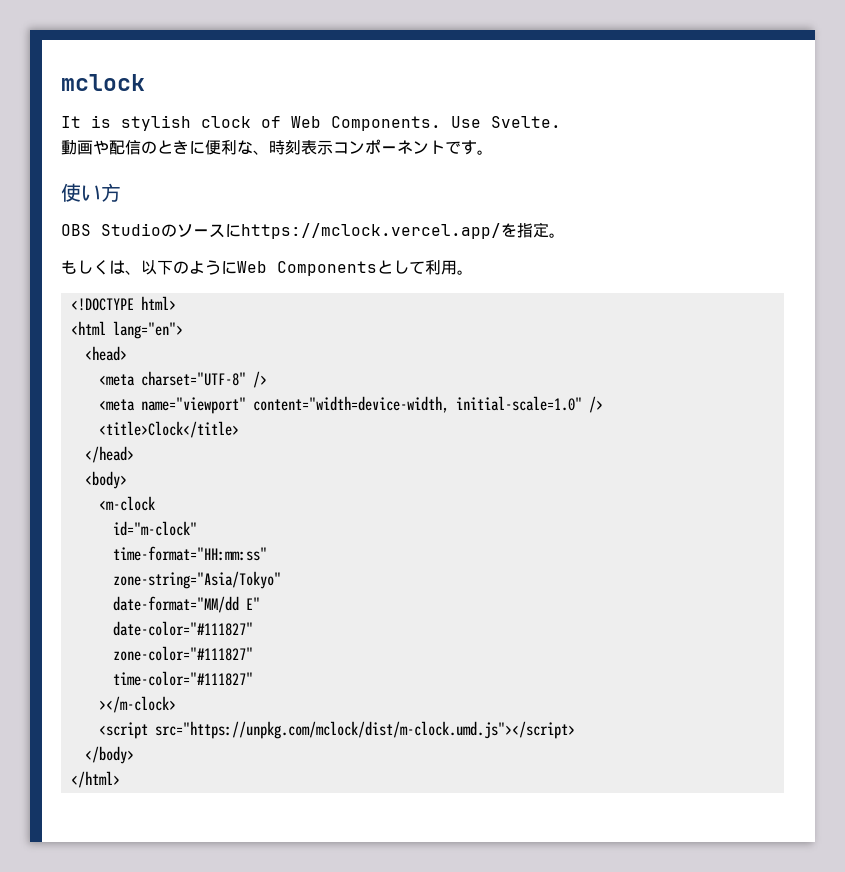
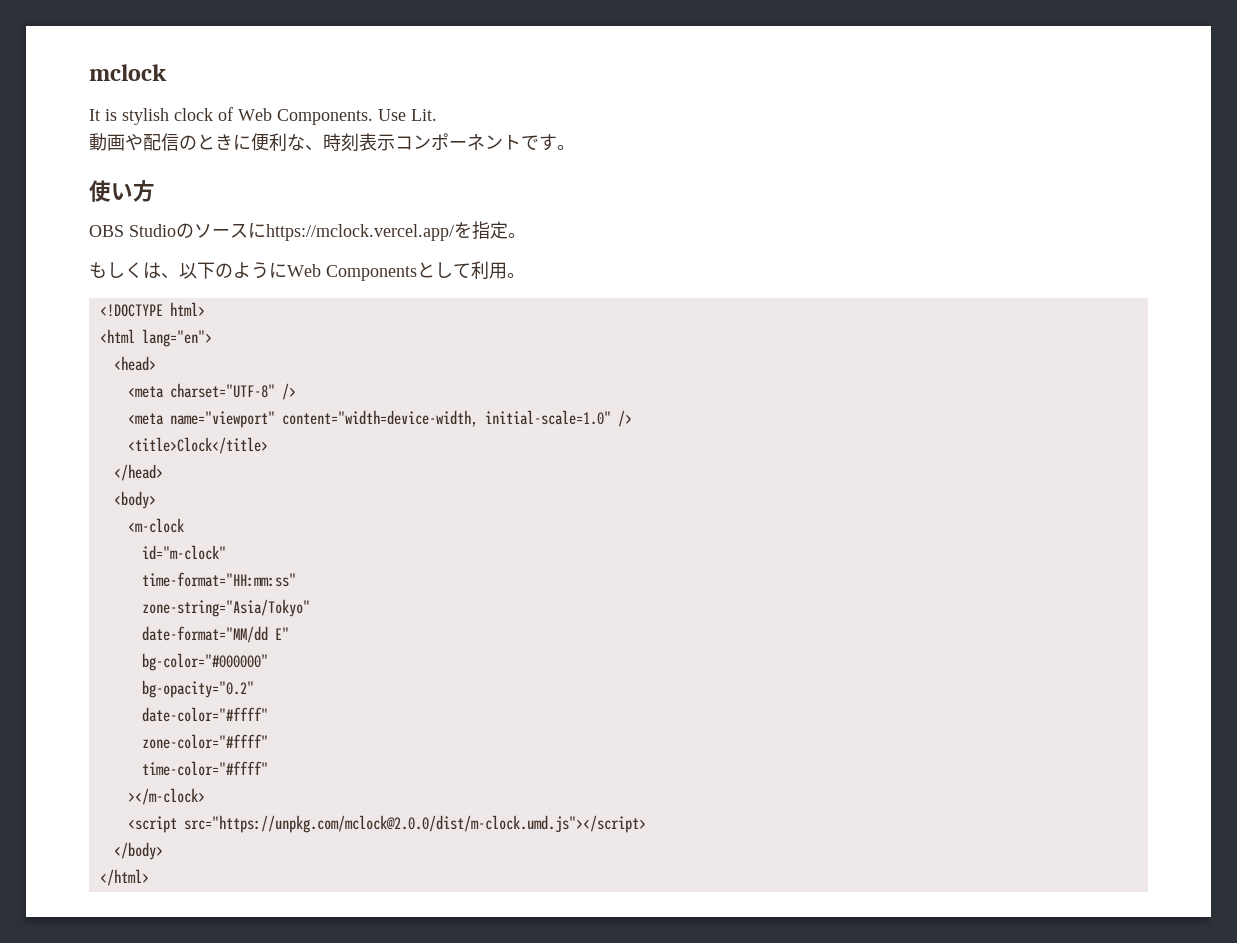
[491,116,561,128] Svelte. -> [411,109,437,121] Lit.
[112,621,253,636] [112,646,253,661] [112,671,253,686] date-color="#111827" // zone-color="#111827" // time-color="#111827" -> [141,653,268,671] [141,680,254,698] [141,707,268,722] [141,734,268,749] [141,761,268,776] bg-color="#000000" // bg-opacity="0.2" // date-color="#ffff" // zone-color="#ffff" // time-color="#ffff"
[154,721,575,739] src="https://unpkg.com/mclock/dist/m-clock.umd.js"></script> -> [183,815,646,833] src="https://unpkg.com/mclock@2.0.0/dist/m-clock.umd.js"></script>

